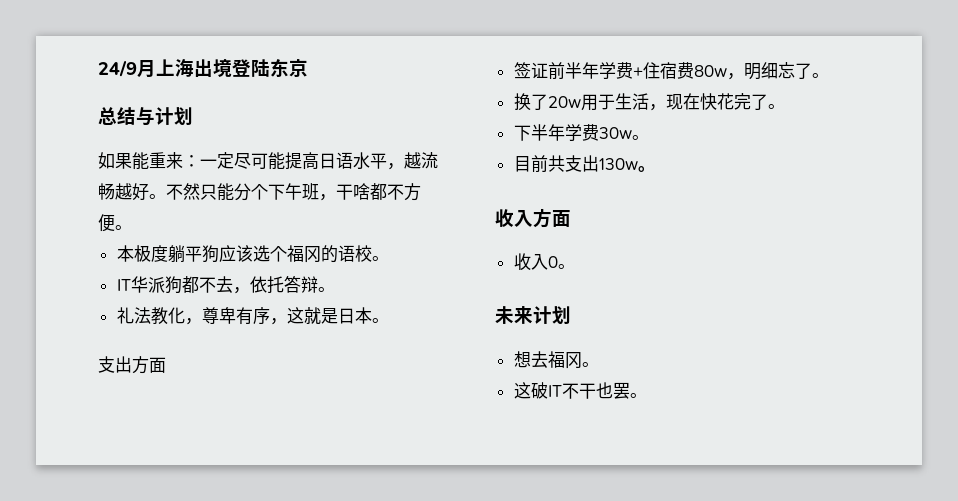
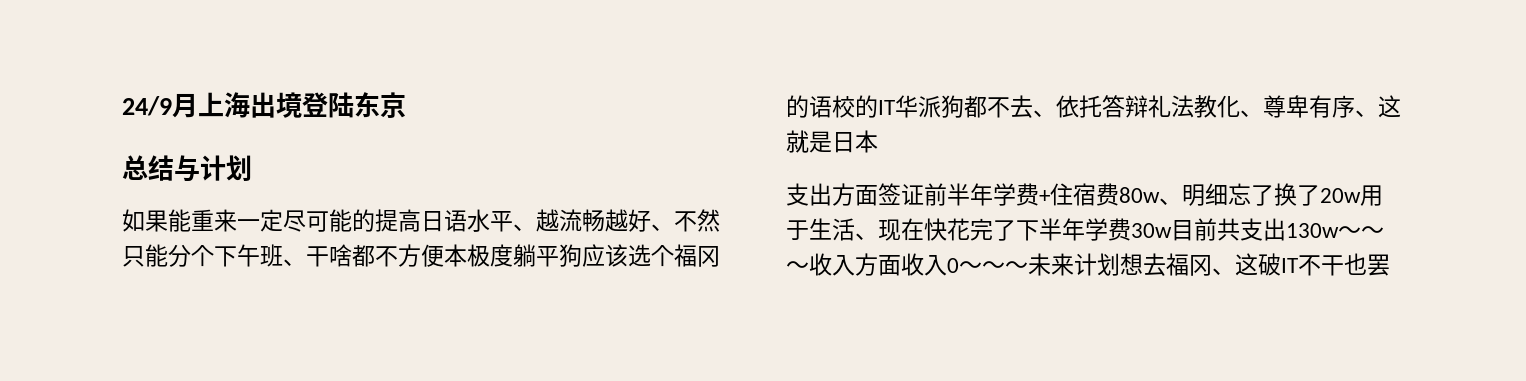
[183,155,200,167] ： -> (237, 220) none
(285, 161) none -> [352,209,375,232] 的
[387,163,404,170] ， -> [513,224,536,231] 、
[149,194,166,199] 。 -> [651,224,674,231] 、
[319,194,336,201] ， -> [283,259,306,266] 、
[115,225,132,230] 。 // -> (444, 255) none
[371,256,389,261] 。 // -> [855,95,878,118] 的
[232,287,250,294] ， -> [1033,110,1056,117] 、
[317,287,335,292] 。 // -> (1148, 106) none
[184,318,202,325] ， -> [1240,110,1263,117] 、
[269,318,287,325] ， -> [1355,110,1378,117] 、
[371,318,389,323] 。 -> (878, 141) none
(166, 365) // -> (878, 195) none
[726,73,744,80] ， -> [1159,198,1182,205] 、
[811,73,829,78] 。 // -> (1274, 195) none
[648,104,666,111] ， -> [855,233,878,240] 、
[767,104,785,109] 。 // -> (1016, 230) none
[631,135,649,140] 。 // -> (1172, 230) none
[637,166,655,172] 。 // -> [1338,226,1384,238] [786,261,809,273] ～～～
(571, 218) // -> (901, 265) none
[557,264,575,269] 。 // -> [959,261,1028,273] ～～～
(571, 315) // -> (1120, 264) none
[581,362,599,367] 。 // -> [1212,268,1235,275] 、
[629,393,647,398] 。 -> (1390, 265) none

